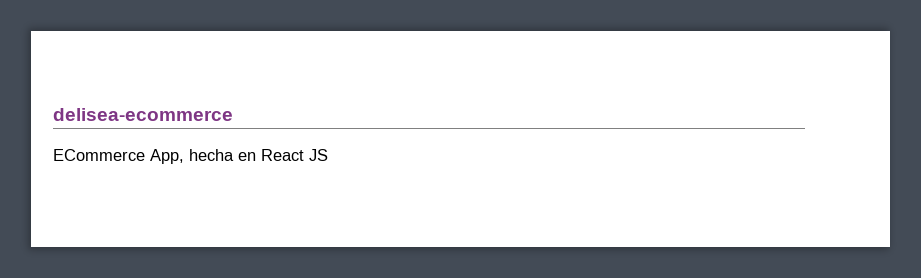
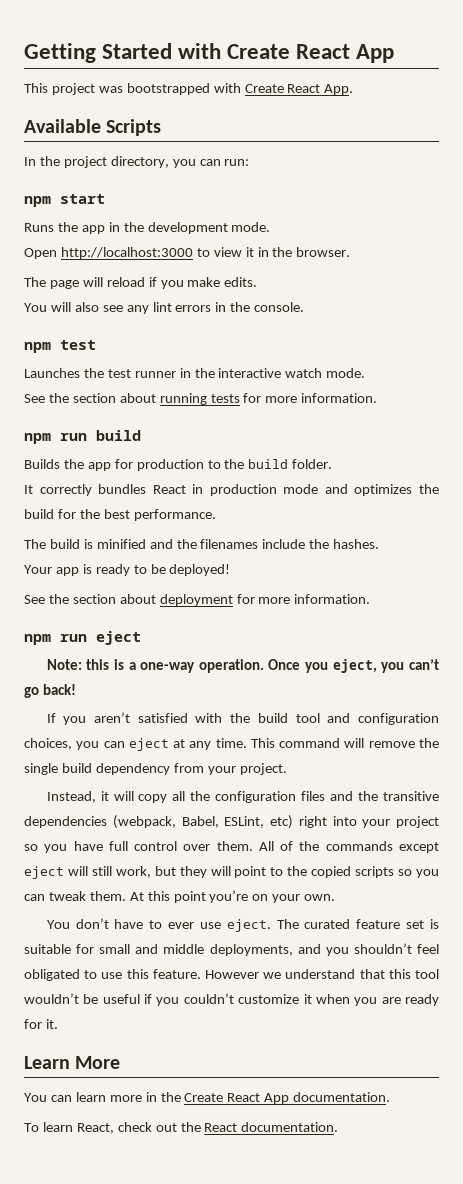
[53,108,233,121] [53,149,328,164] delisea-ecommerce // ECommerce App, hecha en React JS -> [24,43,395,63] [24,83,354,95] [24,119,162,136] [24,156,250,168] [24,194,105,207] [24,222,271,234] [24,247,351,259] [24,277,258,289] [24,302,305,314] [24,340,96,353] [24,368,366,378] [24,393,378,405] [24,430,141,444] [24,459,333,471] [24,484,439,496] [24,509,216,521] [24,539,380,549] [24,564,231,576] [24,594,371,606] [24,631,141,645] [46,659,440,673] [24,684,76,698] [46,712,440,725] [24,738,439,751] [24,763,287,775] [46,791,440,803] [24,815,439,829] [24,841,439,853] [24,866,439,879] [24,890,336,903] [46,918,439,932] [24,943,439,956] [24,969,439,981] [24,993,440,1006] [24,1019,58,1029] [24,1056,121,1069] [24,1092,391,1104] [24,1122,339,1134] Getting Started with Create React App // This project was bootstrapped with Create React App. // Available Scripts // In the project directory, you can run: // npm start // Runs the app in the development mode. // Open http://localhost:3000 to view it in the browser. // The page will reload if you make edits. // You will also see any lint errors in the console. // npm test // Launches the test runner in the interactive watch mode. // See the section about running tests for more information. // npm run build // Builds the app for production to the build folder. // It correctly bundles React in production mode and optimizes the build for the best performance. // The build is minified and the filenames include the hashes. // Your app is ready to be deployed! // See the section about deployment for more information. // npm run eject // Note: this is a one-way operation. Once you eject, you can’t go back! // If you aren’t satisfied with the build tool and configuration choices, you can eject at any time. This command will remove the single build dependency from your project. // Instead, it will copy all the configuration files and the transitive dependencies (webpack, Babel, ESLint, etc) right into your project so you have full control over them. All of the commands except eject will still work, but they will point to the copied scripts so you can tweak them. At this point you’re on your own. // You don’t have to ever use eject. The curated feature set is suitable for small and middle deployments, and you shouldn’t feel obligated to use this feature. However we understand that this tool wouldn’t be useful if you couldn’t customize it when you are ready for it. // Learn More // You can learn more in the Create React App documentation. // To learn React, check out the React documentation.

